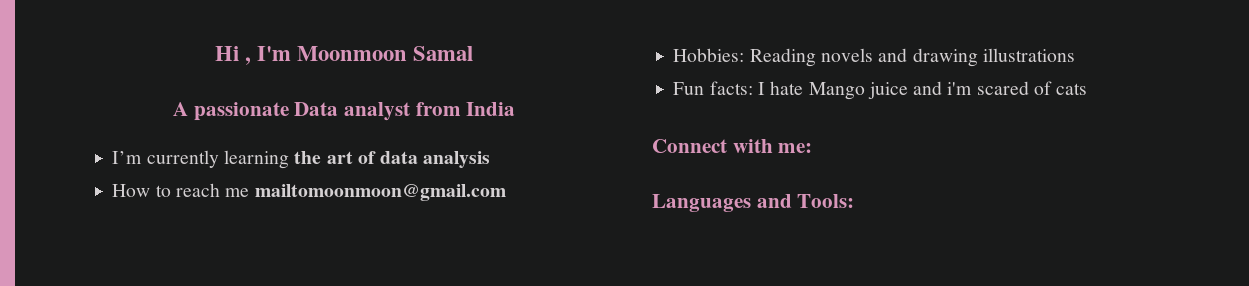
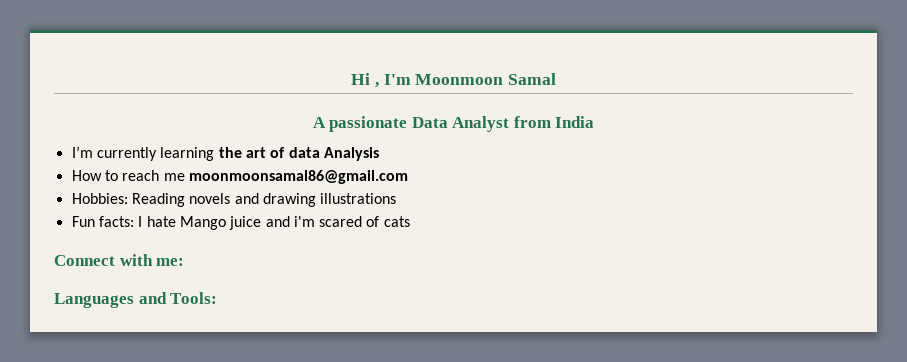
[343,102,410,121] analyst -> [452,116,510,132] Analyst
[423,151,491,168] analysis -> [323,147,379,161] Analysis
[254,184,506,201] mailtomoonmoon@gmail.com -> [188,170,408,184] moonmoonsamal86@gmail.com

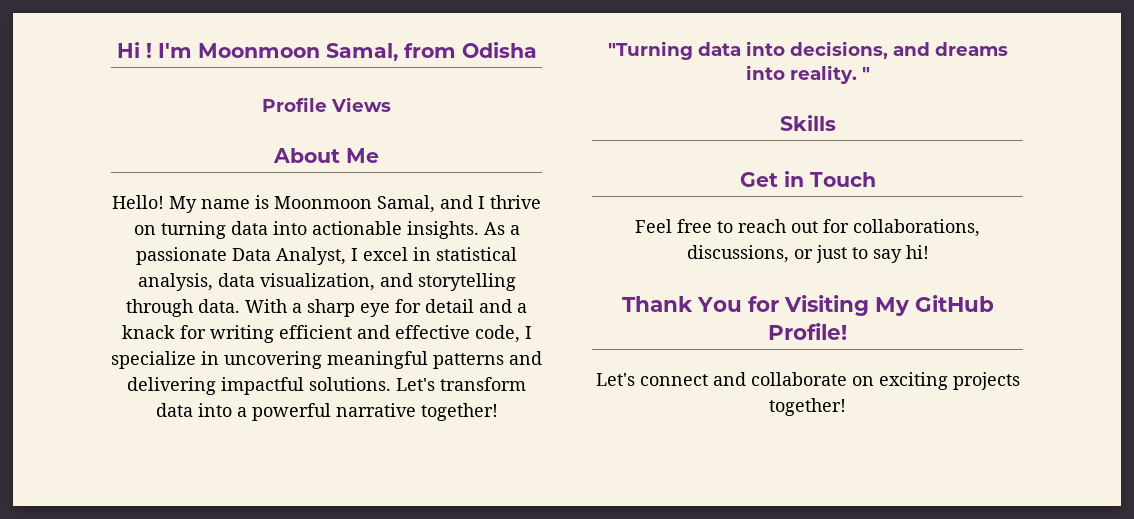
[374,82,379,88] , -> [145,43,152,58] !
[507,73,556,85] [312,116,595,132] [71,146,379,161] [71,170,408,184] [71,193,397,207] [71,216,410,230] [54,254,185,266] [54,292,218,308] Samal // A passionate Data Analyst from India // I’m currently learning the art of data Analysis // How to reach me moonmoonsamal86@gmail.com // Hobbies: Reading novels and drawing illustrations // Fun facts: I hate Mango juice and i'm scared of cats // Connect with me: // Languages and Tools: -> [325,42,537,61] [262,97,391,112] [273,148,379,163] [112,195,541,213] [133,221,520,239] [136,247,517,265] [137,273,516,291] [126,299,527,317] [121,325,532,343] [111,351,542,369] [127,377,526,395] [155,403,498,421] [607,41,1008,60] [745,65,870,84] [779,115,836,131] [739,171,876,187] [635,219,980,237] [686,245,929,263] [621,295,994,316] [768,323,847,340] [595,372,1020,390] [769,398,846,416] Samal, from Odisha // Profile Views // About Me // Hello! My name is Moonmoon Samal, and I thrive on turning data into actionable insights. As a passionate Data Analyst, I excel in statistical analysis, data visualization, and storytelling through data. With a sharp eye for detail and a knack for writing efficient and effective code, I specialize in uncovering meaningful patterns and delivering impactful solutions. Let's transform data into a powerful narrative together! // "Turning data into decisions, and dreams into reality. " // Skills // Get in Touch // Feel free to reach out for collaborations, discussions, or just to say hi! // Thank You for Visiting My GitHub Profile! // Let's connect and collaborate on exciting projects together!

